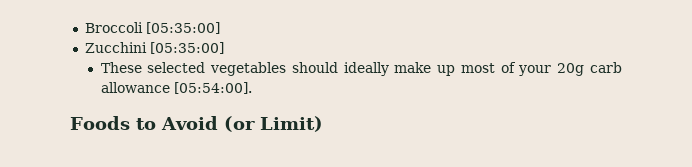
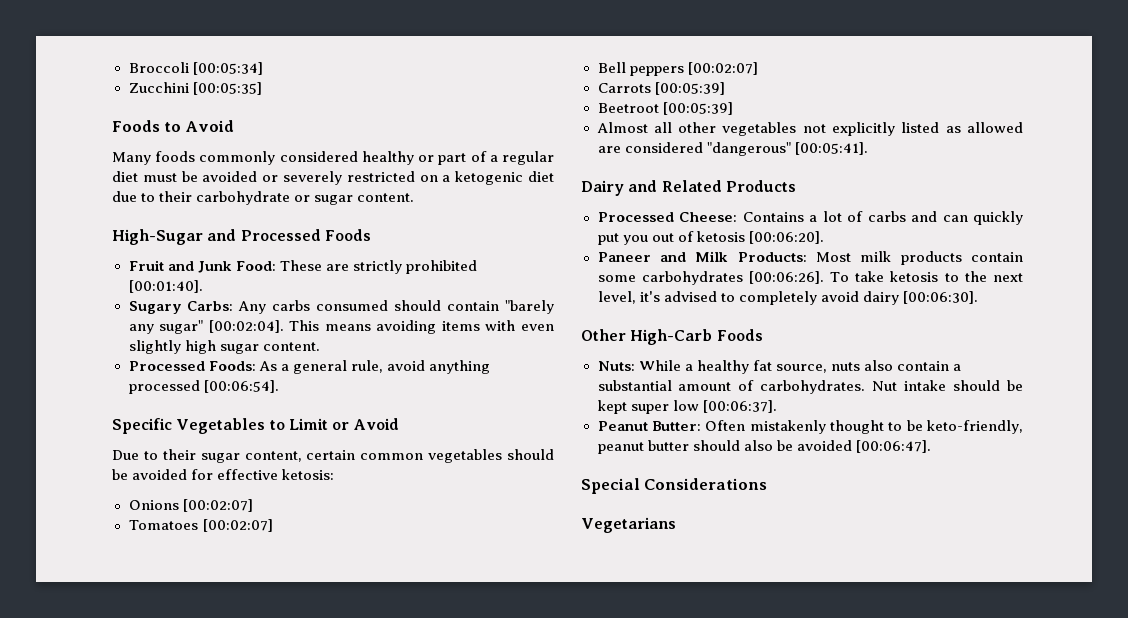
[145,22,220,34] [05:35:00] -> [192,62,263,75] [00:05:34]
[149,42,224,54] [100,62,622,76] [100,82,252,94] [70,116,323,132] [05:35:00] // These selected vegetables should ideally make up most of your 20g carb allowance [05:54:00]. // Foods to Avoid (or Limit) -> [192,82,262,95] [112,120,234,132] [112,151,554,165] [112,171,554,185] [112,191,415,205] [112,229,371,245] [128,260,477,274] [128,280,203,293] [128,300,555,314] [128,320,554,334] [128,340,320,354] [128,360,490,374] [128,380,279,394] [112,418,399,434] [112,449,554,463] [112,469,335,480] [128,499,253,512] [128,519,273,532] [597,62,758,76] [597,82,725,95] [597,102,733,115] [596,122,1023,136] [597,142,868,156] [581,180,796,196] [597,211,1023,225] [597,231,824,245] [597,251,1024,265] [597,271,1023,285] [597,291,978,305] [581,329,763,345] [597,360,961,374] [597,380,1024,394] [597,400,777,414] [597,420,1024,434] [597,440,931,454] [581,478,768,494] [581,517,676,533] [00:05:35] // Foods to Avoid // Many foods commonly considered healthy or part of a regular diet must be avoided or severely restricted on a ketogenic diet due to their carbohydrate or sugar content. // High-Sugar and Processed Foods // Fruit and Junk Food: These are strictly prohibited [00:01:40]. // Sugary Carbs: Any carbs consumed should contain "barely any sugar" [00:02:04]. This means avoiding items with even slightly high sugar content. // Processed Foods: As a general rule, avoid anything processed [00:06:54]. // Specific Vegetables to Limit or Avoid // Due to their sugar content, certain common vegetables should be avoided for effective ketosis: // Onions [00:02:07] // Tomatoes [00:02:07] // Bell peppers [00:02:07] // Carrots [00:05:39] // Beetroot [00:05:39] // Almost all other vegetables not explicitly listed as allowed are considered "dangerous" [00:05:41]. // Dairy and Related Products // Processed Cheese: Contains a lot of carbs and can quickly put you out of ketosis [00:06:20]. // Paneer and Milk Products: Most milk products contain some carbohydrates [00:06:26]. To take ketosis to the next level, it's advised to completely avoid dairy [00:06:30]. // Other High-Carb Foods // Nuts: While a healthy fat source, nuts also contain a substantial amount of carbohydrates. Nut intake should be kept super low [00:06:37]. // Peanut Butter: Often mistakenly thought to be keto-friendly, peanut butter should also be avoided [00:06:47]. // Special Considerations // Vegetarians

